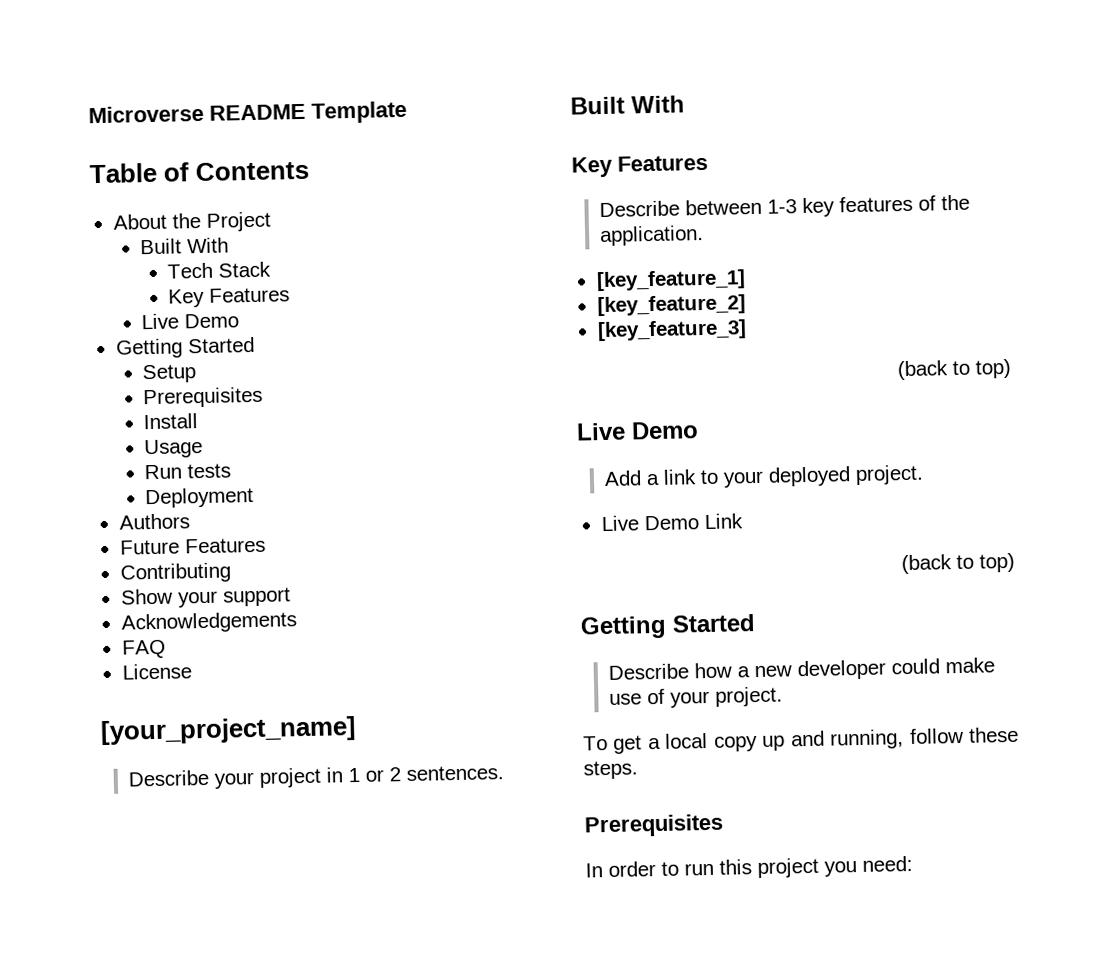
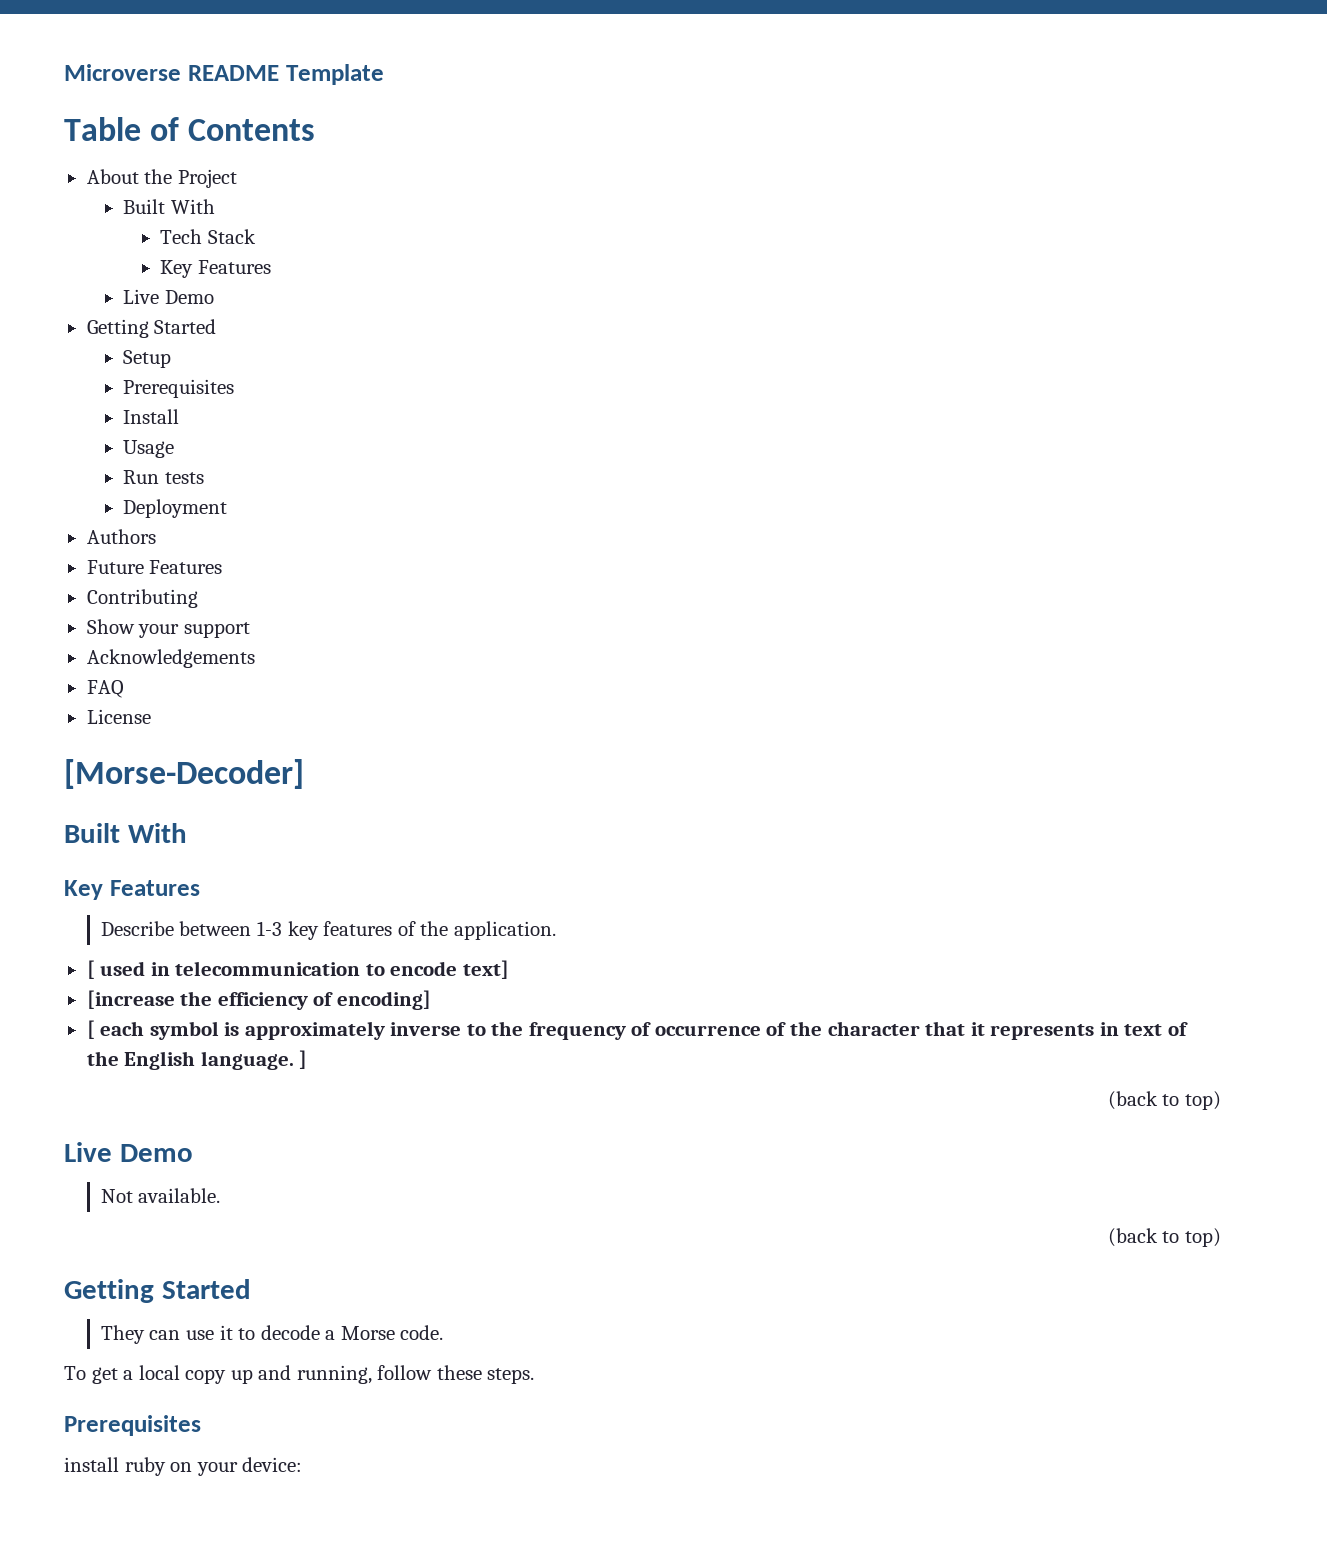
[100,716,357,746] [127,765,504,789] [your_project_name] // Describe your project in 1 or 2 sentences. -> [64,759,304,789] [Morse-Decoder]
[595,269,746,292] [596,294,746,317] [596,319,747,342] [key_feature_1] // [key_feature_2] // [key_feature_3] -> [86,960,509,979] [86,990,431,1010] [86,1020,1188,1040] [86,1050,308,1070] [ used in telecommunication to encode text] // [increase the efficiency of encoding] // [ each symbol is approximately inverse to the frequency of occurrence of the character that it represents in text of the English language. ]
[603,464,924,488] [600,513,743,532] Add a link to your deployed project. // Live Demo Link -> [100,1188,221,1203] Not available.
[607,657,995,681] [608,686,783,708] Describe how a new developer could make use of your project. -> [100,1325,444,1344] They can use it to decode a Morse code.
[585,855,913,879] In order to run this project you need: -> [64,1457,303,1476] install ruby on your device:

